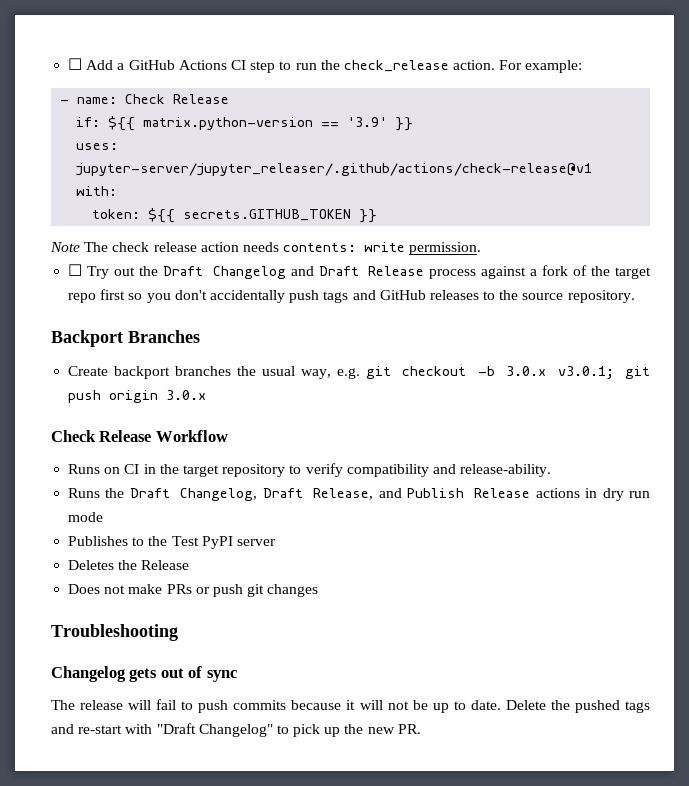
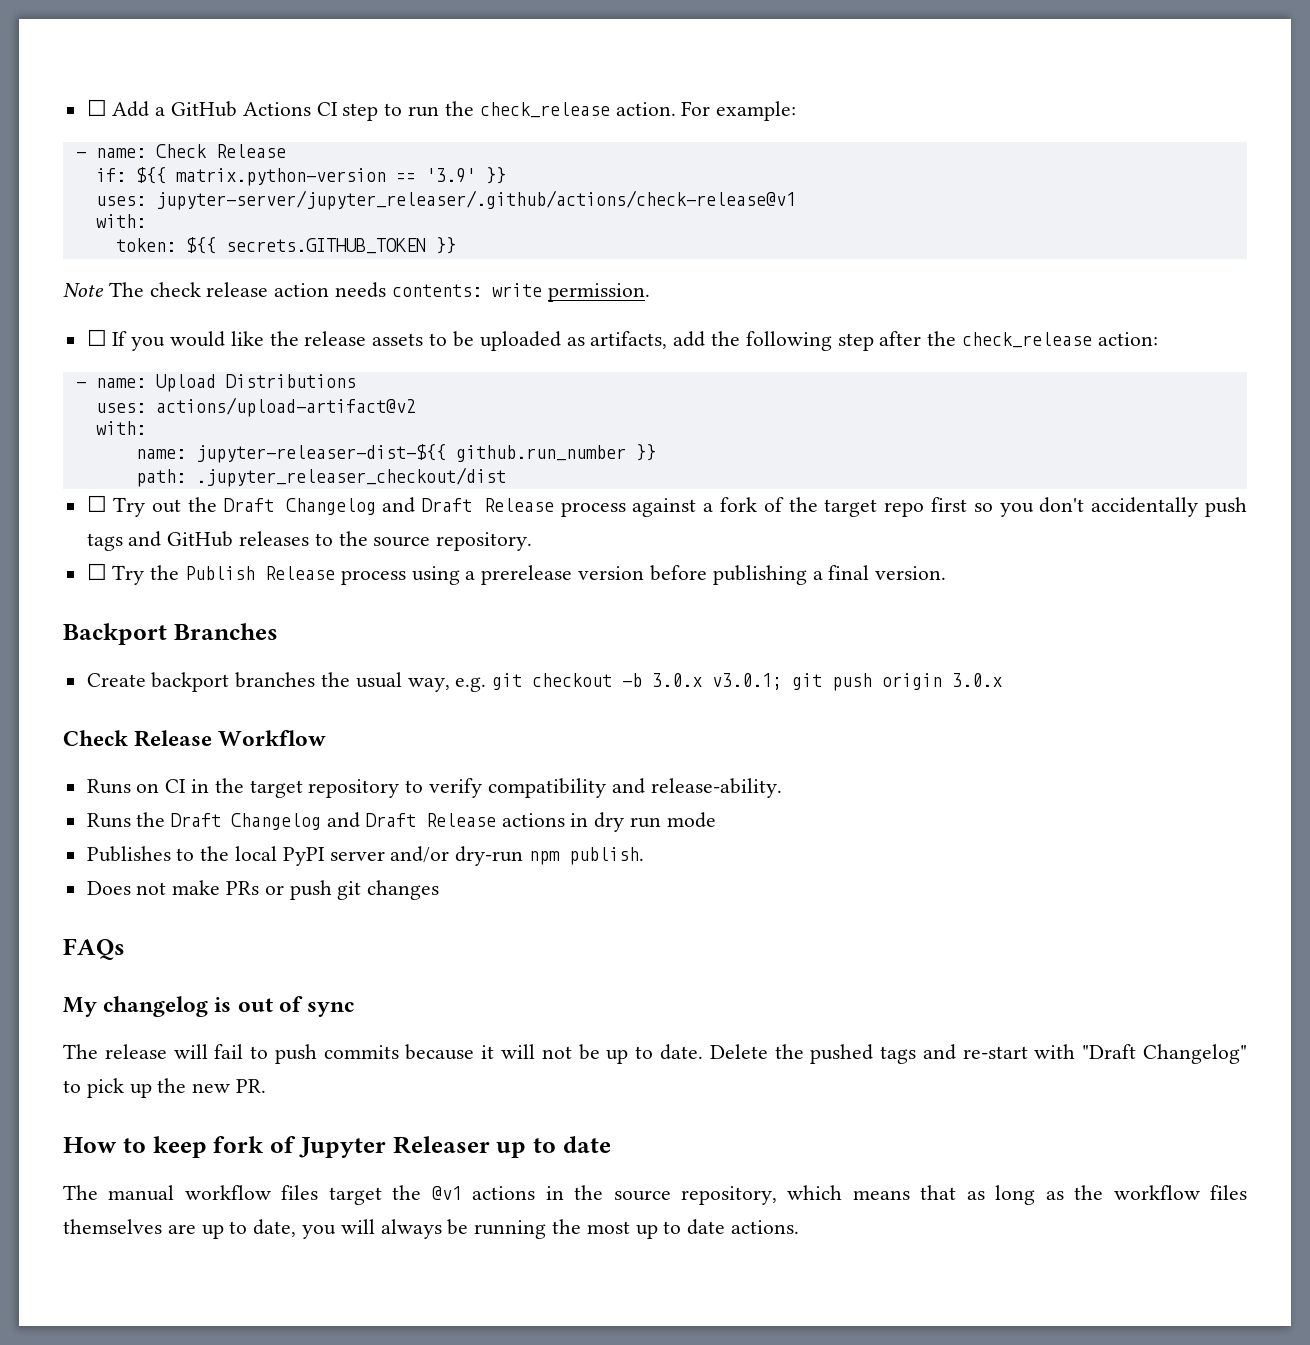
(482, 248) none -> [86,329,1158,351] [75,374,356,392] [95,397,416,417] [95,421,146,435] [135,444,656,463] [135,467,506,487] // ☐ If you would like the release assets to be uploaded as artifacts, add the following step after the check_release action: // - name: Upload Distributions // uses: actions/upload-artifact@v2 // with: // name: jupyter-releaser-dist-${{ github.run_number }} // path: .jupyter_releaser_checkout/dist
(635, 296) none -> [86,563,947,585] // ☐ Try the Publish Release process using a prerelease version before publishing a final version.
[180,488,464,501] Changelog, Draft Release, and Publish -> [231,812,416,830] Changelog and Draft
[171,536,199,546] Test -> [235,846,278,861] local
[68,560,190,570] // Deletes the Release -> [390,846,645,866] and/or dry-run npm publish.
[51,624,178,641] [51,666,158,682] Troubleshooting // Changelog gets -> [63,938,125,960] [63,996,232,1017] FAQs // My changelog is
(421, 729) none -> [63,1136,611,1158] [63,1185,1248,1205] [63,1219,800,1239] // How to keep fork of Jupyter Releaser up to date // The manual workflow files target the @v1 actions in the source repository, which means that as long as the workflow files themselves are up to date, you will always be running the most up to date actions.

